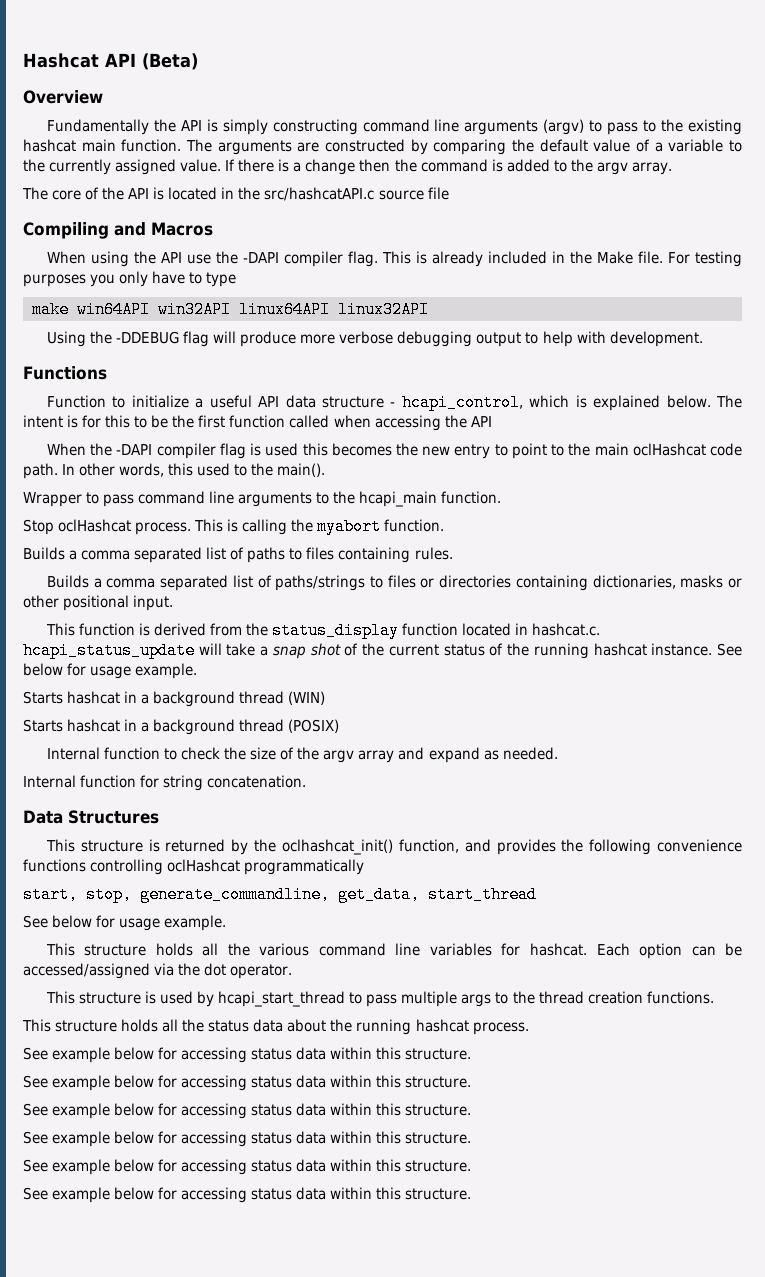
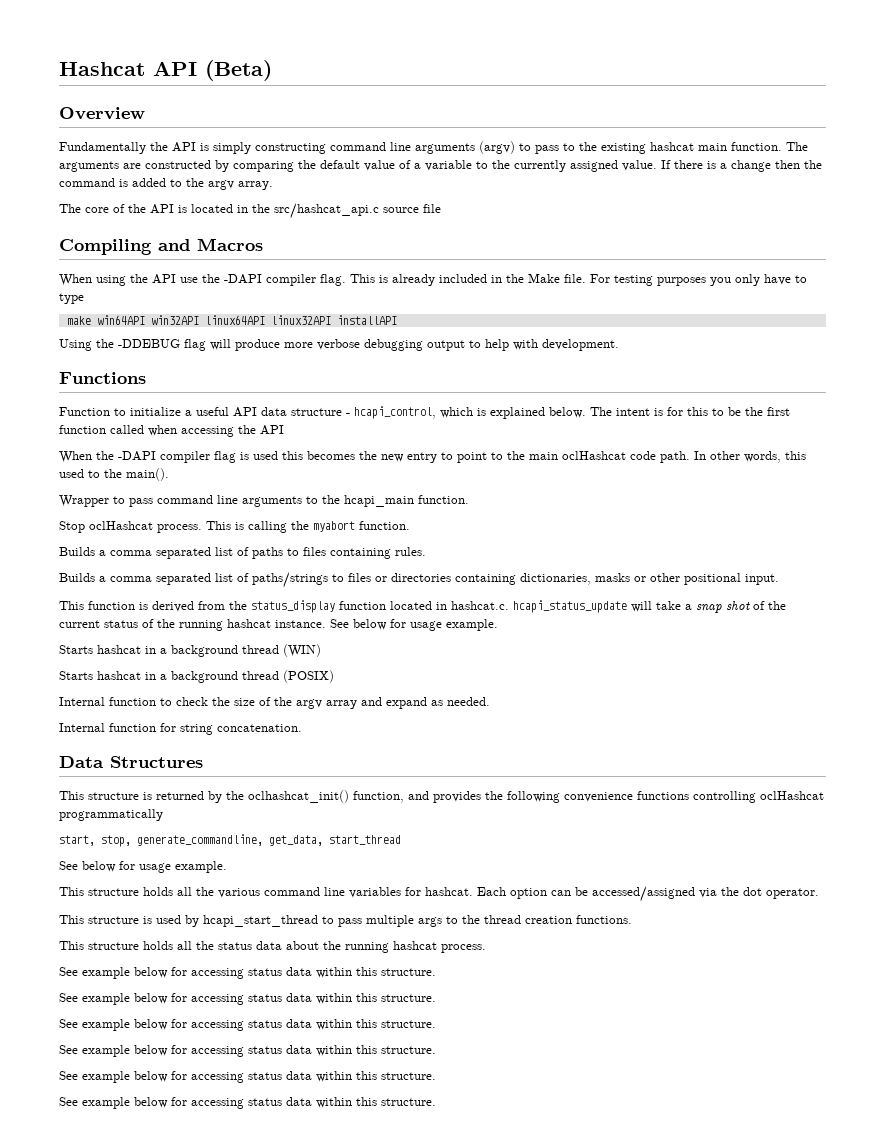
[264,187,375,201] src/hashcatAPI.c -> [274,203,379,219] src/hashcat_api.c
(429, 309) none -> [336,315,397,325] installAPI

